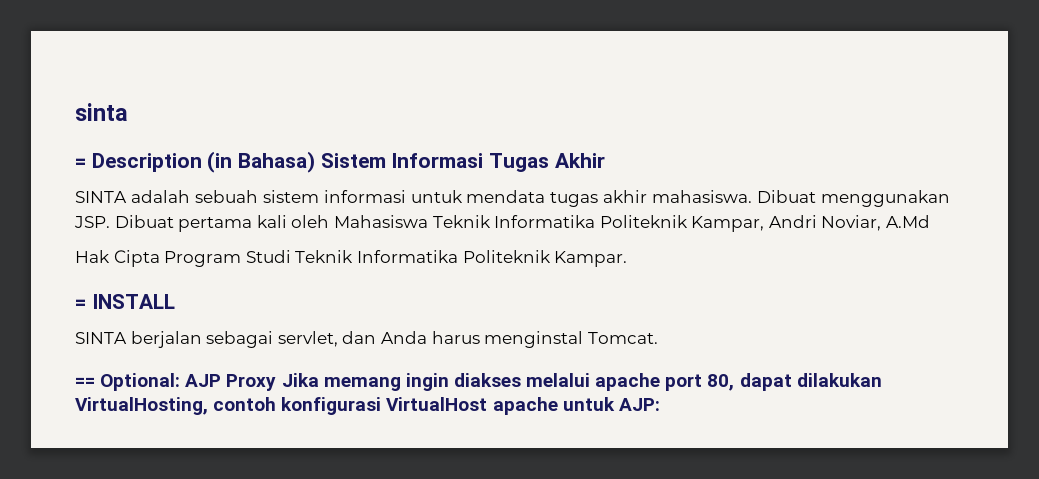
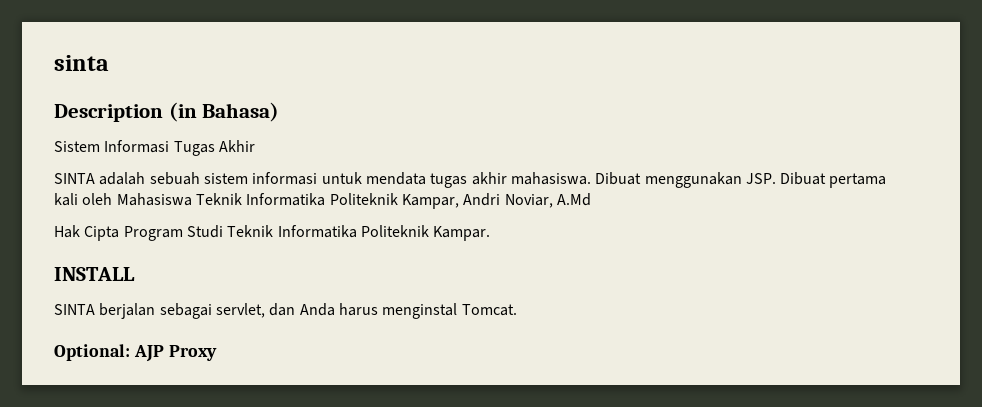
[75,158,86,168] = -> (109, 63) none
(316, 162) none -> (280, 112) //
[75,299,86,309] = -> (491, 233) none
[75,377,95,387] == -> (517, 310) none
[281,373,882,391] [75,397,660,415] Jika memang ingin diakses melalui apache port 80, dapat dilakukan VirtualHosting, contoh konfigurasi VirtualHost apache untuk AJP: -> (217, 353) none

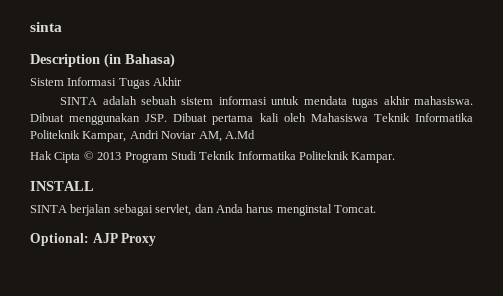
[504,194,553,208] Noviar, -> [161,131,222,142] Noviar AM,
(120, 233) none -> [83,151,122,160] © 2013

